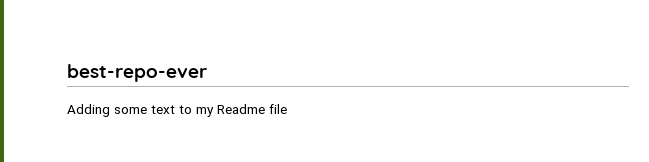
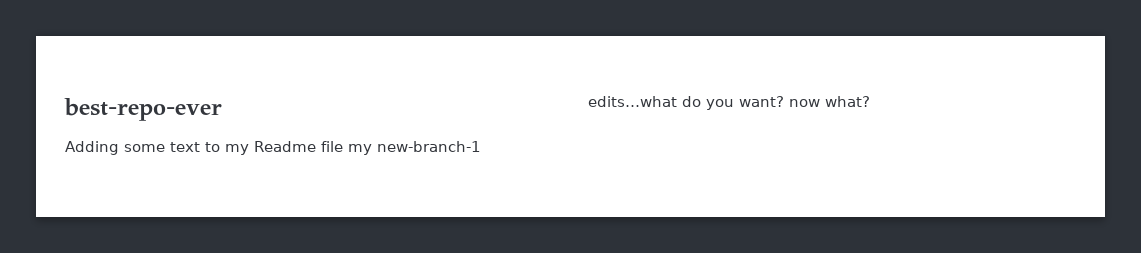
(287, 109) none -> [348,141,481,155] [588,96,870,110] my new-branch-1 edits…what do you want? now what?

